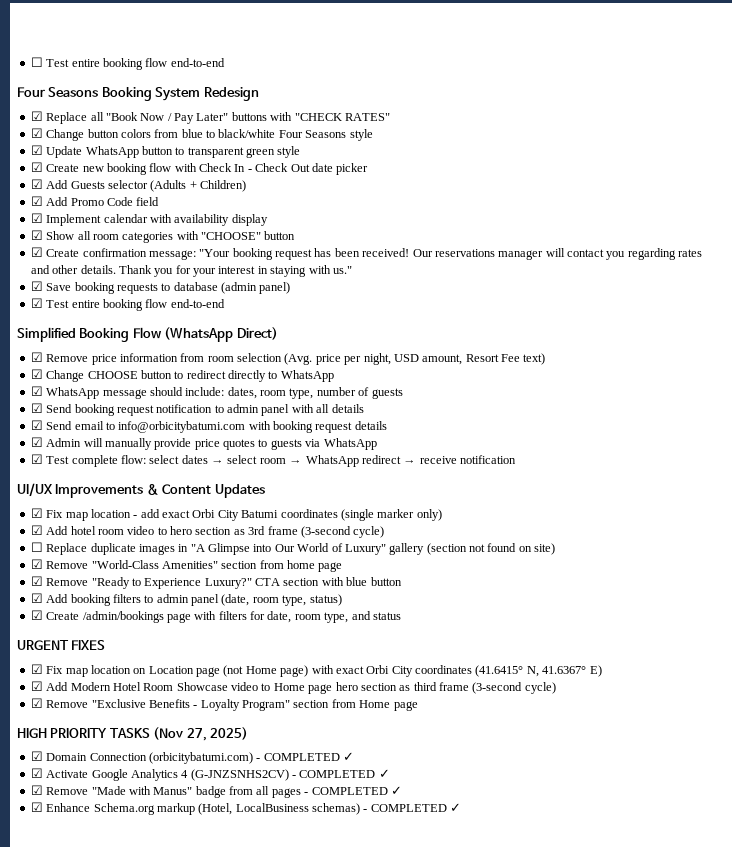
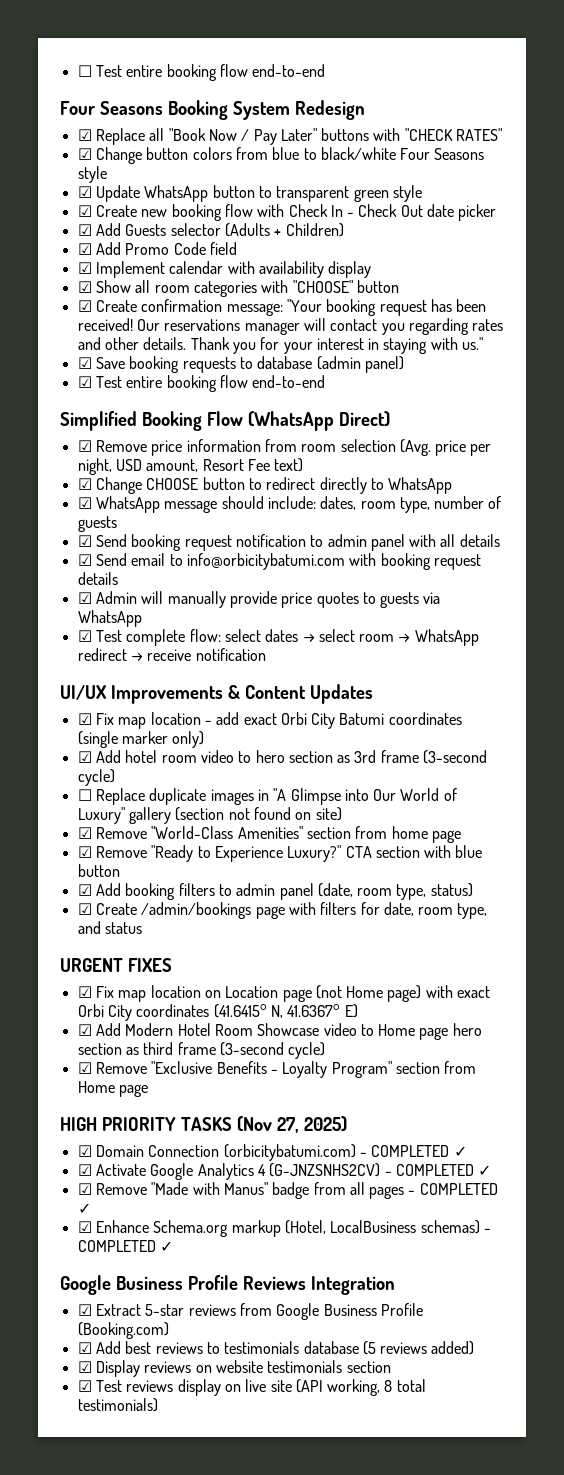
(462, 807) none -> [60,1275,395,1295] [77,1303,423,1320] [77,1322,169,1339] [77,1341,475,1355] [77,1360,391,1377] [77,1379,426,1396] [77,1398,158,1412] // Google Business Profile Reviews Integration // ☑ Extract 5-star reviews from Google Business Profile (Booking.com) // ☑ Add best reviews to testimonials database (5 reviews added) // ☑ Display reviews on website testimonials section // ☑ Test reviews display on live site (API working, 8 total testimonials)

